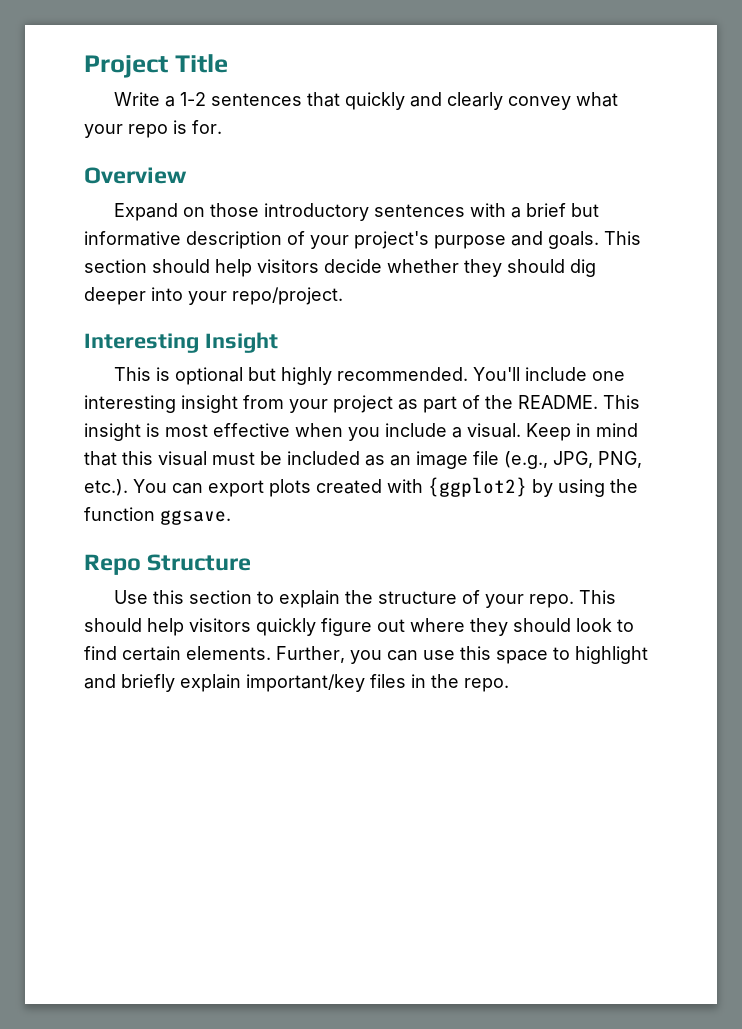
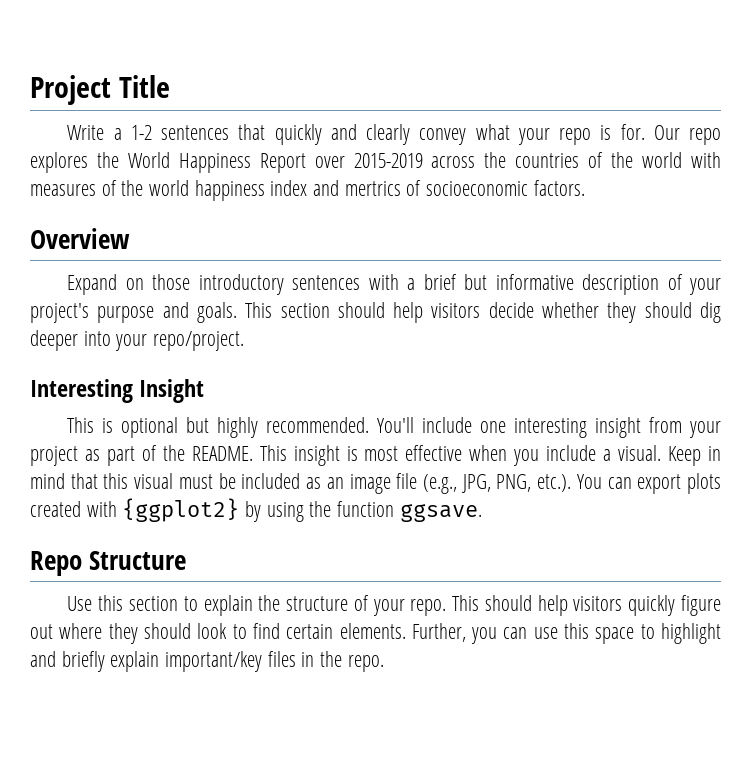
(222, 127) none -> [653,125,721,145] [30,152,721,173] [30,180,585,201] Our repo explores the World Happiness Report over 2015-2019 across the countries of the world with measures of the world happiness index and mertrics of socioeconomic factors.

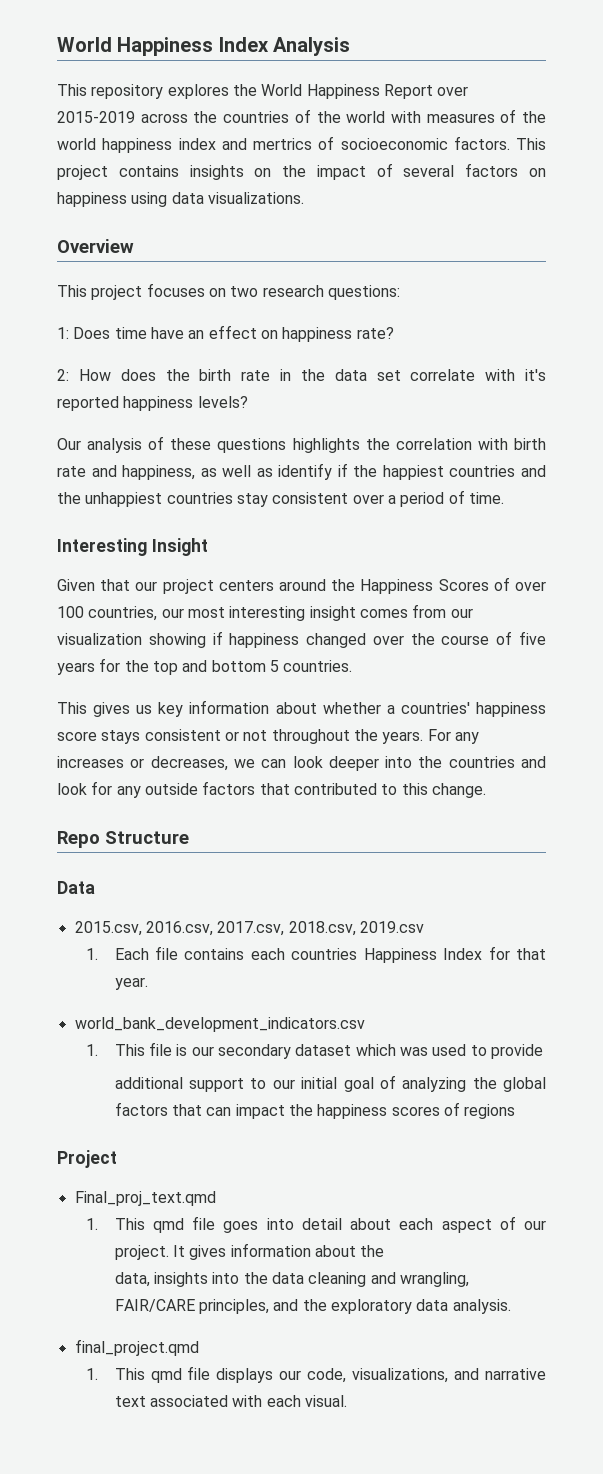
[30,75,170,105] [67,124,721,145] Project Title // Write a 1-2 sentences that quickly and clearly convey what your repo is for. Our repo -> [57,37,351,56] [57,84,164,99] World Happiness Index Analysis // This repository
[30,228,130,249] [67,274,721,295] [30,302,722,323] [30,330,245,351] [30,379,205,403] [67,417,722,438] [30,445,722,466] [30,473,722,494] [30,498,482,522] [30,551,187,576] [67,595,721,616] [30,623,721,644] [30,651,384,672] // Overview // Expand on those introductory sentences with a brief but informative description of your project's purpose and goals. This section should help visitors decide whether they should dig deeper into your repo/project. // Interesting Insight // This is optional but highly recommended. You'll include one interesting insight from your project as part of the README. This insight is most effective when you include a visual. Keep in mind that this visual must be included as an image file (e.g., JPG, PNG, etc.). You can export plots created with {ggplot2} by using the function ggsave. // Repo Structure // Use this section to explain the structure of your repo. This should help visitors quickly figure out where they should look to find certain elements. Further, you can use this space to highlight and briefly explain important/key files in the repo. -> [516,138,546,150] [57,163,546,180] [57,192,304,207] [57,239,134,253] [57,283,400,300] [57,325,394,342] [57,369,546,381] [57,396,248,411] [57,436,546,453] [57,463,547,480] [57,490,504,507] [57,538,208,556] [57,577,546,594] [57,604,473,621] [57,631,546,648] [57,658,353,675] [57,700,546,717] [57,729,479,744] [57,756,546,771] [57,781,486,798] [57,831,189,848] [57,881,95,894] [74,921,424,936] [85,946,546,963] [114,977,148,990] [74,1017,365,1032] [85,1042,543,1059] [114,1075,546,1092] [114,1102,516,1119] [57,1150,117,1168] [74,1191,216,1206] [85,1216,547,1233] [114,1243,385,1260] [114,1272,469,1287] [114,1299,511,1314] [74,1339,199,1356] [85,1366,546,1383] [114,1395,347,1407] This project contains insights on the impact of several factors on happiness using data visualizations. // Overview // This project focuses on two research questions: // 1: Does time have an effect on happiness rate? // 2: How does the birth rate in the data set correlate with it's reported happiness levels? // Our analysis of these questions highlights the correlation with birth rate and happiness, as well as identify if the happiest countries and the unhappiest countries stay consistent over a period of time. // Interesting Insight // Given that our project centers around the Happiness Scores of over 100 countries, our most interesting insight comes from our visualization showing if happiness changed over the course of five years for the top and bottom 5 countries. // This gives us key information about whether a countries' happiness score stays consistent or not throughout the years. For any increases or decreases, we can look deeper into the countries and look for any outside factors that contributed to this change. // Repo Structure // Data // 2015.csv, 2016.csv, 2017.csv, 2018.csv, 2019.csv // 1. Each file contains each countries Happiness Index for that year. // world_bank_development_indicators.csv // 1. This file is our secondary dataset which was used to provide // additional support to our initial goal of analyzing the global factors that can impact the happiness scores of regions // Project // Final_proj_text.qmd // 1. This qmd file goes into detail about each aspect of our project. It gives information about the // data, insights into the data cleaning and wrangling, FAIR/CARE principles, and the exploratory data analysis. // final_project.qmd // 1. This qmd file displays our code, visualizations, and narrative text associated with each visual.

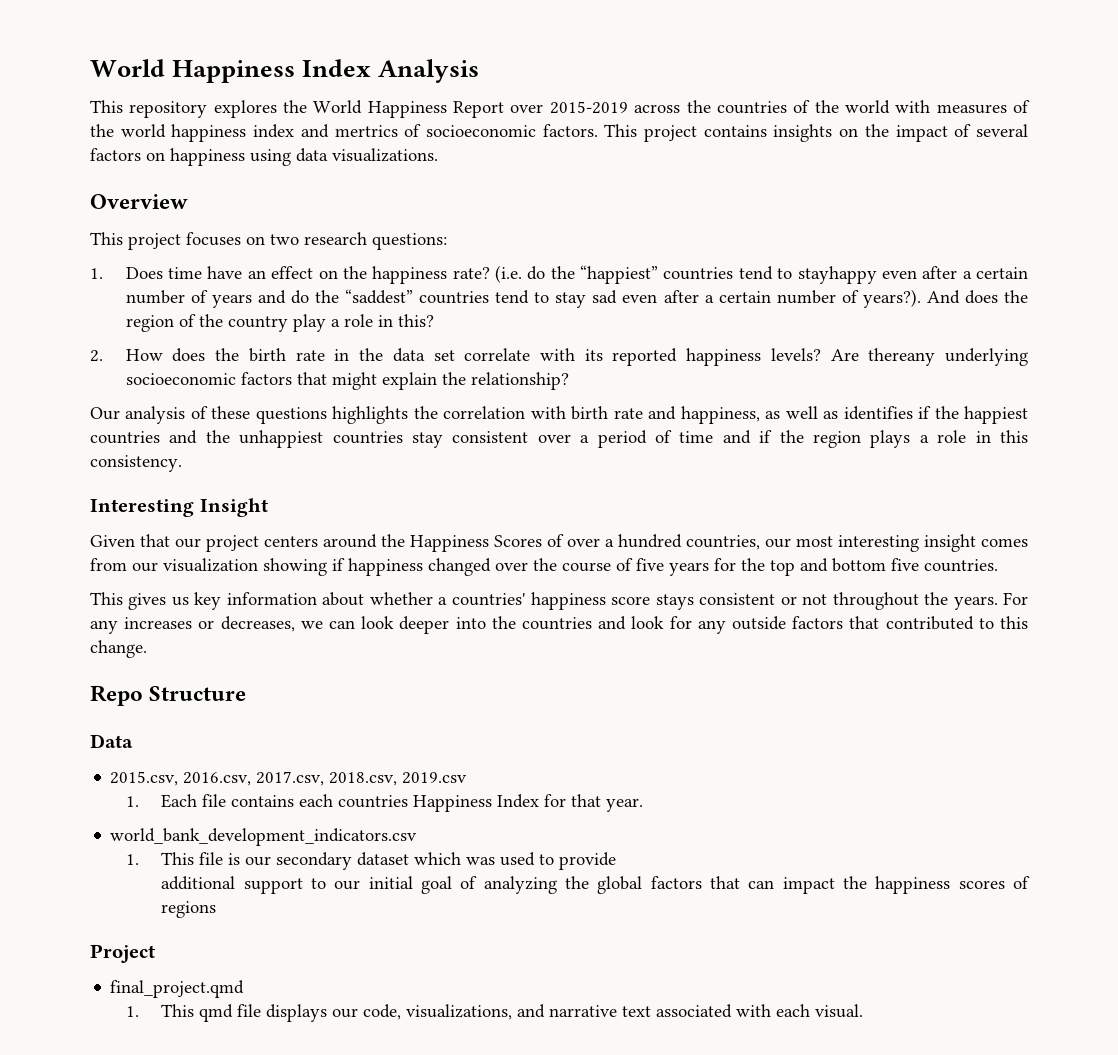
[57,327,69,339] 1: -> [90,268,103,279] 1.
(278, 334) none -> [342,266,367,279] the
[57,369,69,381] // 2: -> [495,265,1028,284] [125,289,1028,308] [125,314,434,332] [90,350,103,362] (i.e. do the “happiest” countries tend to stayhappy even after a certain number of years and do the “saddest” countries tend to stay sad even after a certain number of years?). And does the region of the country play a role in this? // 2.
[525,369,546,381] it's -> [584,349,603,361] its
(248, 402) none -> [830,348,1028,366] [125,372,569,390] Are thereany underlying socioeconomic factors that might explain the relationship?
[278,463,333,480] identify -> [843,406,913,420] identifies
[468,492,504,504] time. -> [679,430,1028,448] [90,455,182,472] time and if the region plays a role in this consistency.
[57,606,84,618] 100 -> [605,534,682,548] a hundred
[269,660,279,672] 5 -> [891,558,919,571] five
[74,1191,216,1206] [85,1216,547,1233] [114,1243,385,1260] [114,1272,469,1287] [114,1299,511,1314] // Final_proj_text.qmd // 1. This qmd file goes into detail about each aspect of our project. It gives information about the // data, insights into the data cleaning and wrangling, FAIR/CARE principles, and the exploratory data analysis. -> (155, 953) none

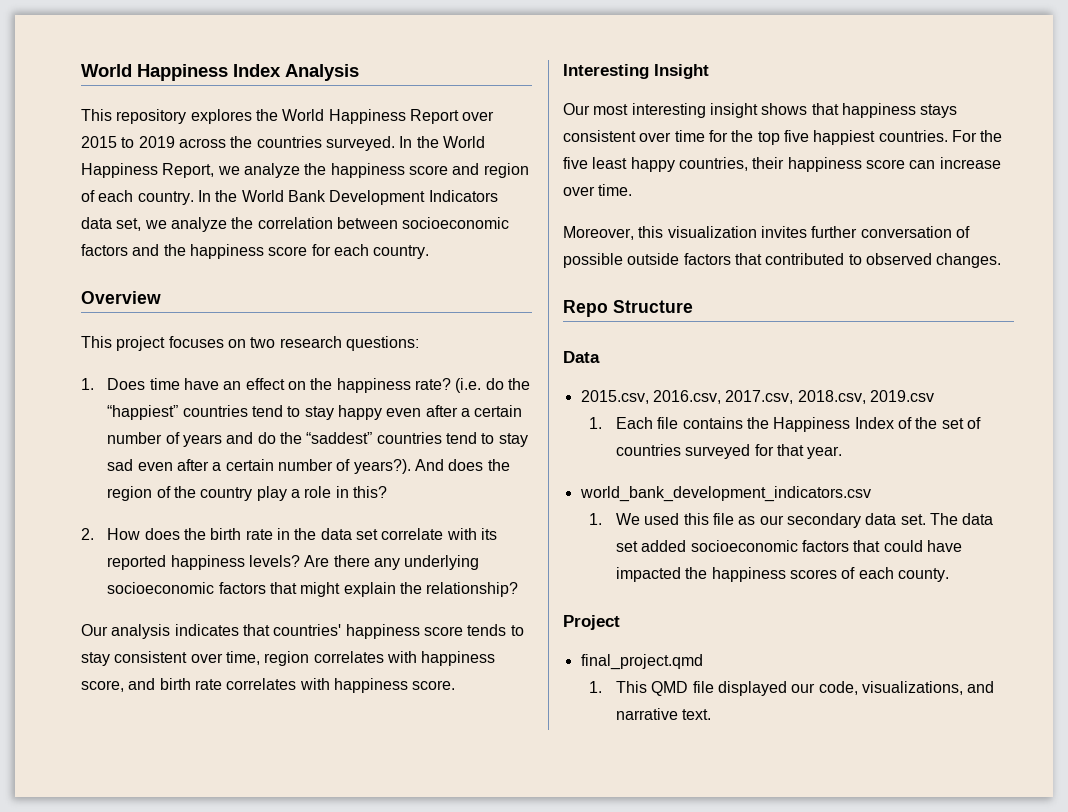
[549,100,1031,114] [90,124,1029,142] [90,148,438,166] 2015-2019 across the countries of the world with measures of the world happiness index and mertrics of socioeconomic factors. This project contains insights on the impact of several factors on happiness using data visualizations. -> [81,136,485,151] [81,163,529,178] [81,190,498,205] [81,217,510,232] [81,244,430,259] 2015 to 2019 across the countries surveyed. In the World Happiness Report, we analyze the happiness score and region of each country. In the World Bank Development Indicators data set, we analyze the correlation between socioeconomic factors and the happiness score for each country.
[797,266,877,284] stayhappy -> [304,405,383,420] stay happy
[868,348,936,366] thereany -> [333,555,401,570] there any
[190,406,1029,424] [90,430,1028,448] [90,455,182,472] [90,498,268,517] [90,534,1028,552] [90,558,998,576] [90,592,1028,610] [90,616,726,634] of these questions highlights the correlation with birth rate and happiness, as well as identifies if the happiest countries and the unhappiest countries stay consistent over a period of time and if the region plays a role in this consistency. // Interesting Insight // Given that our project centers around the Happiness Scores of over a hundred countries, our most interesting insight comes from our visualization showing if happiness changed over the course of five years for the top and bottom five countries. // This gives us key information about whether a countries' happiness score stays consistent or not throughout the years. For any increases or decreases, we can look deeper into the countries and look for any -> [174,624,524,639] [81,651,496,666] [81,678,456,693] [563,64,709,79] [563,103,958,118] [563,130,1003,145] [563,157,1001,172] [563,184,633,196] [563,226,970,240] [563,253,623,268] indicates that countries' happiness score tends to stay consistent over time, region correlates with happiness score, and birth rate correlates with happiness score. // Interesting Insight // Our most interesting insight shows that happiness stays consistent over time for the top five happiest countries. For the five least happy countries, their happiness score can increase over time. // Moreover, this visualization invites further conversation of possible
[1000,616,1029,629] [90,640,147,658] this change. -> [865,253,1002,268] observed changes.
[299,794,540,812] each countries Happiness Index -> [746,417,981,432] [615,444,751,459] the Happiness Index of the set of countries surveyed
[161,852,617,870] [161,876,835,894] This file is our secondary dataset which was used to provide // additional support to our initial goal of analyzing the global factors that can impact -> [615,513,994,528] [615,540,962,552] [615,567,681,582] We used this file as our secondary data set. The data set added socioeconomic factors that could have impacted
[161,901,217,918] regions -> [858,567,949,582] each county.
[199,1004,328,1022] qmd file displays -> [651,681,787,696] QMD file displayed
[622,1004,864,1018] text associated with each visual. -> [682,709,712,720] text.

